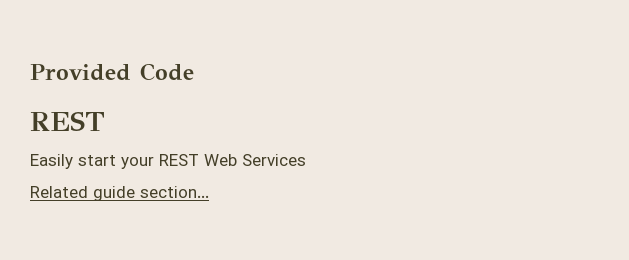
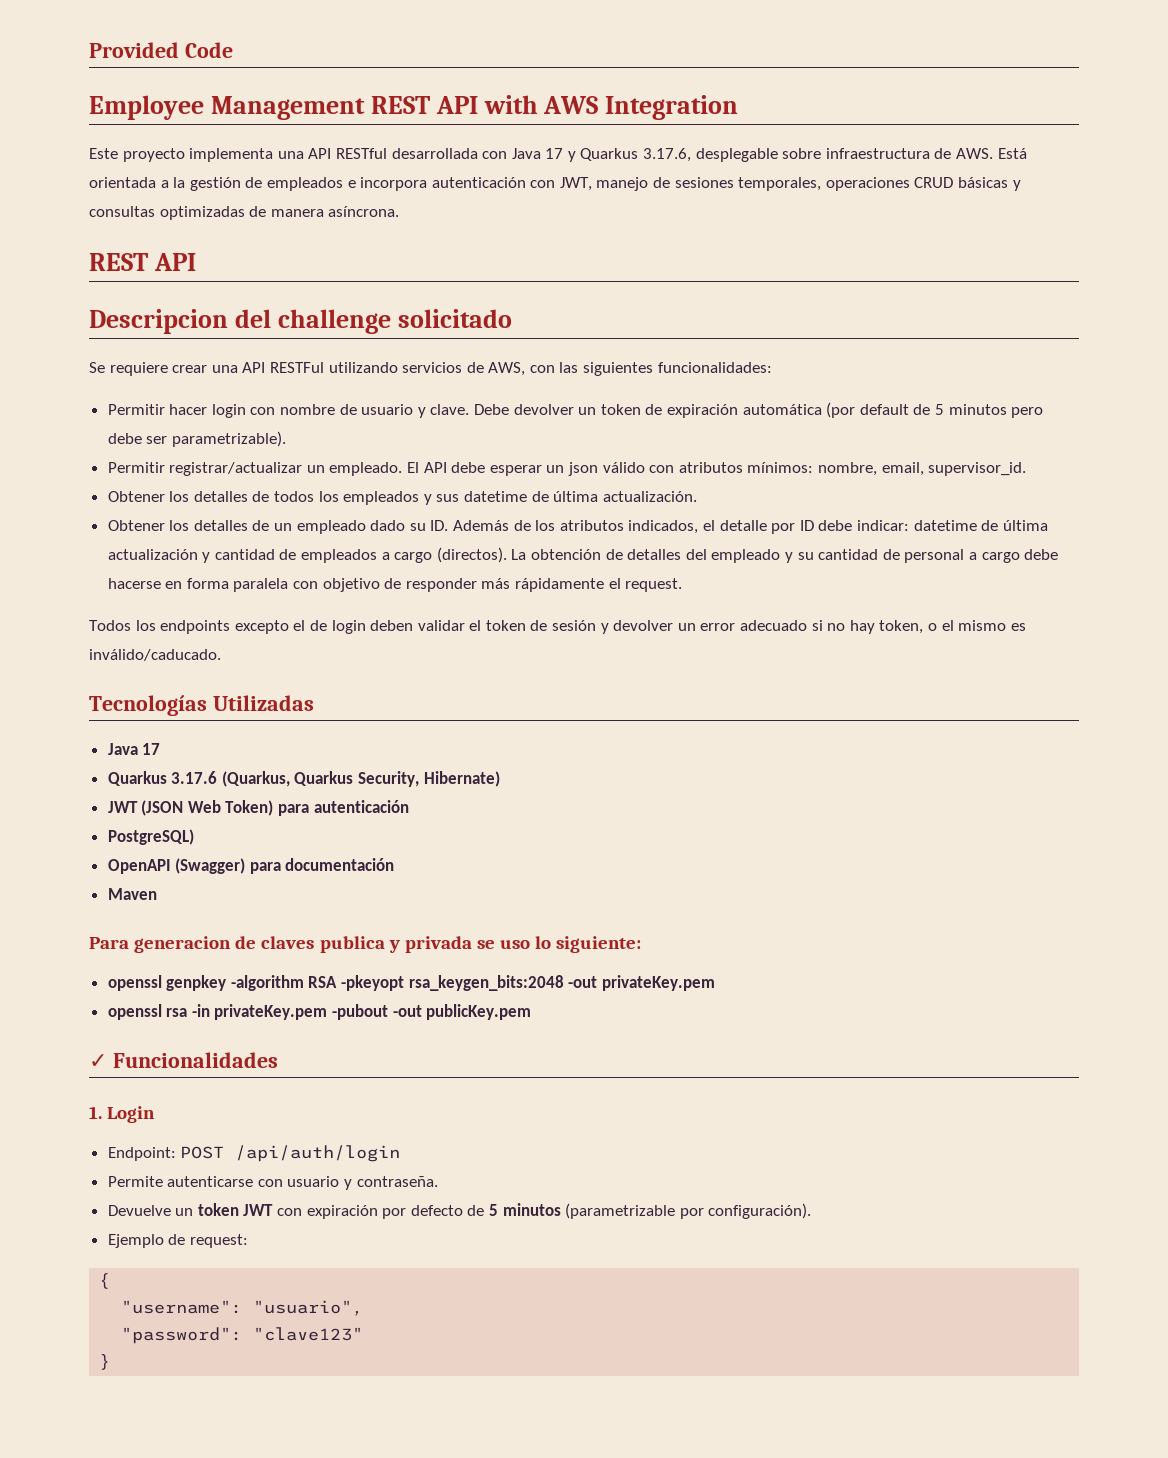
[30,111,105,131] [30,154,306,169] [30,186,209,201] REST // Easily start your REST Web Services // Related guide section... -> [89,95,739,120] [89,148,1027,162] [89,177,1021,191] [89,206,400,220] [89,253,196,271] [89,309,512,334] [89,362,772,376] [107,402,1044,418] [107,431,286,447] [107,462,1027,476] [107,491,697,505] [107,520,1048,534] [107,547,1059,563] [107,578,683,592] [89,620,1026,634] [89,649,221,661] [89,695,314,716] [107,743,161,755] [107,771,500,787] [107,800,409,816] [107,829,194,845] [107,858,395,874] [107,888,157,900] [89,936,642,953] [107,975,715,991] [107,1004,532,1020] [89,1052,278,1068] [89,1106,156,1123] [107,1145,401,1162] [107,1176,438,1190] [107,1203,812,1219] [107,1234,248,1248] [99,1273,111,1289] [121,1300,364,1316] [121,1327,364,1344] [99,1354,111,1370] Employee Management REST API with AWS Integration // Este proyecto implementa una API RESTful desarrollada con Java 17 y Quarkus 3.17.6, desplegable sobre infraestructura de AWS. Está orientada a la gestión de empleados e incorpora autenticación con JWT, manejo de sesiones temporales, operaciones CRUD básicas y consultas optimizadas de manera asíncrona. // REST API // Descripcion del challenge solicitado // Se requiere crear una API RESTFul utilizando servicios de AWS, con las siguientes funcionalidades: // Permitir hacer login con nombre de usuario y clave. Debe devolver un token de expiración automática (por default de 5 minutos pero debe ser parametrizable). // Permitir registrar/actualizar un empleado. El API debe esperar un json válido con atributos mínimos: nombre, email, supervisor_id. // Obtener los detalles de todos los empleados y sus datetime de última actualización. // Obtener los detalles de un empleado dado su ID. Además de los atributos indicados, el detalle por ID debe indicar: datetime de última actualización y cantidad de empleados a cargo (directos). La obtención de detalles del empleado y su cantidad de personal a cargo debe hacerse en forma paralela con objetivo de responder más rápidamente el request. // Todos los endpoints excepto el de login deben validar el token de sesión y devolver un error adecuado si no hay token, o el mismo es inválido/caducado. // Tecnologías Utilizadas // Java 17 // Quarkus 3.17.6 (Quarkus, Quarkus Security, Hibernate) // JWT (JSON Web Token) para autenticación // PostgreSQL) // OpenAPI (Swagger) para documentación // Maven // Para generacion de claves publica y privada se uso lo siguiente: // openssl genpkey -algorithm RSA -pkeyopt rsa_keygen_bits:2048 -out privateKey.pem // openssl rsa -in privateKey.pem -pubout -out publicKey.pem // ✓ Funcionalidades // 1. Login // Endpoint: POST /api/auth/login // Permite autenticarse con usuario y contraseña. // Devuelve un token JWT con expiración por defecto de 5 minutos (parametrizable por configuración). // Ejemplo de request: // { // "username": "usuario", // "password": "clave123" // }

